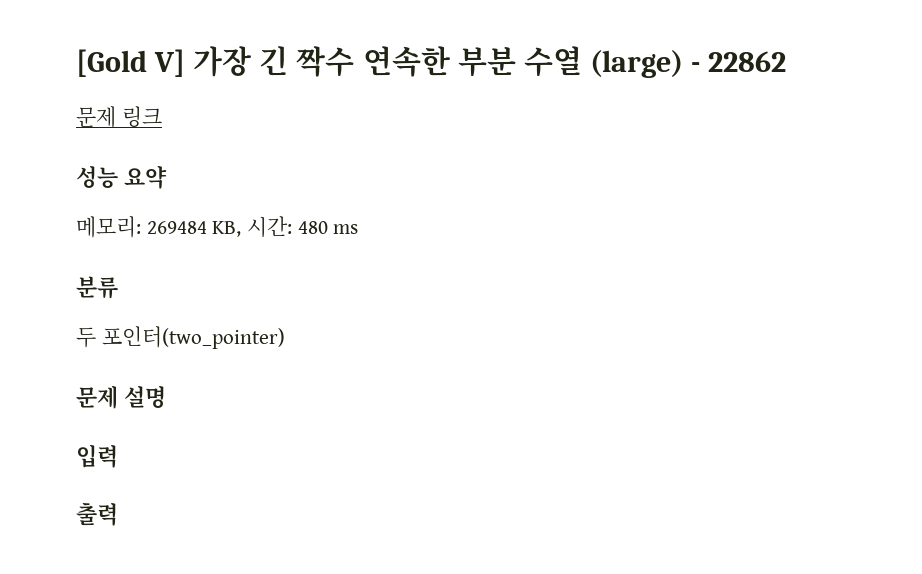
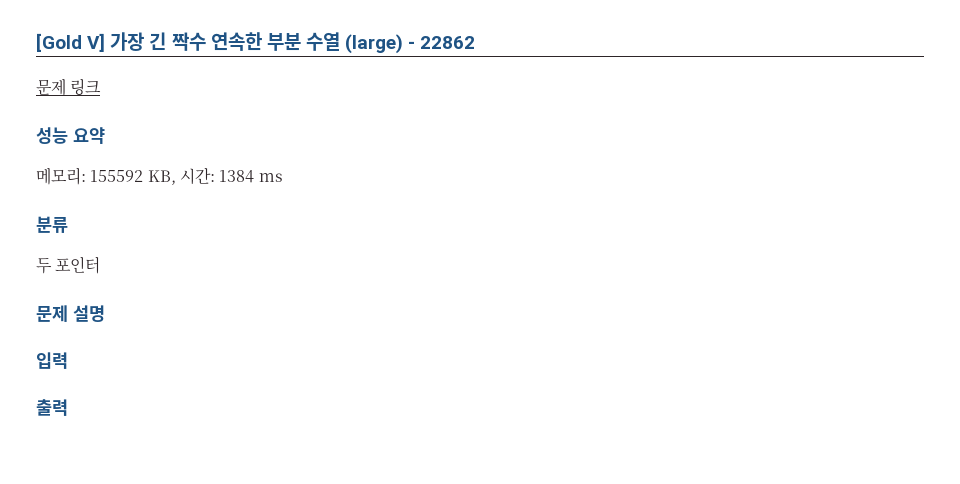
[146,221,207,234] 269484 -> [90,170,144,182] 155592
[297,221,328,234] 480 -> [219,170,255,183] 1384
[101,326,285,349] 포인터(two_pointer) -> [55,256,101,274] 포인터

